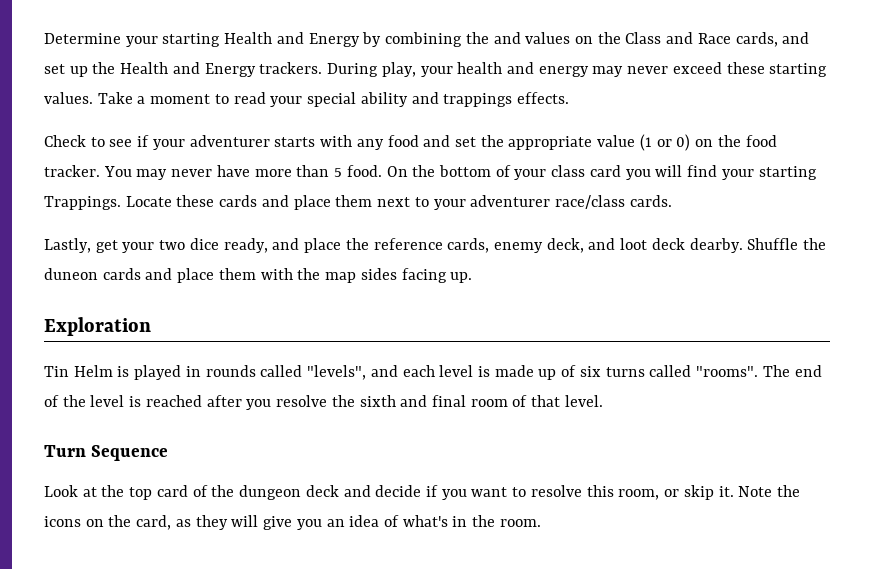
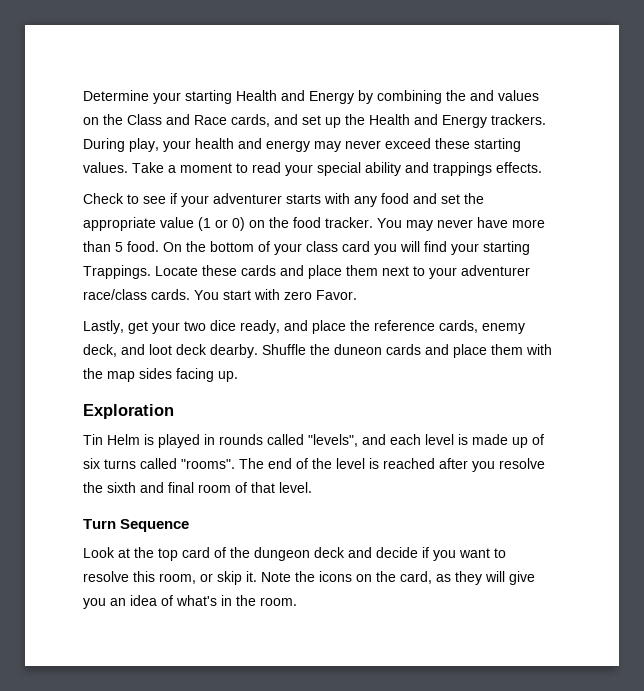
(672, 201) none -> [194,289,357,300] You start with zero Favor.

